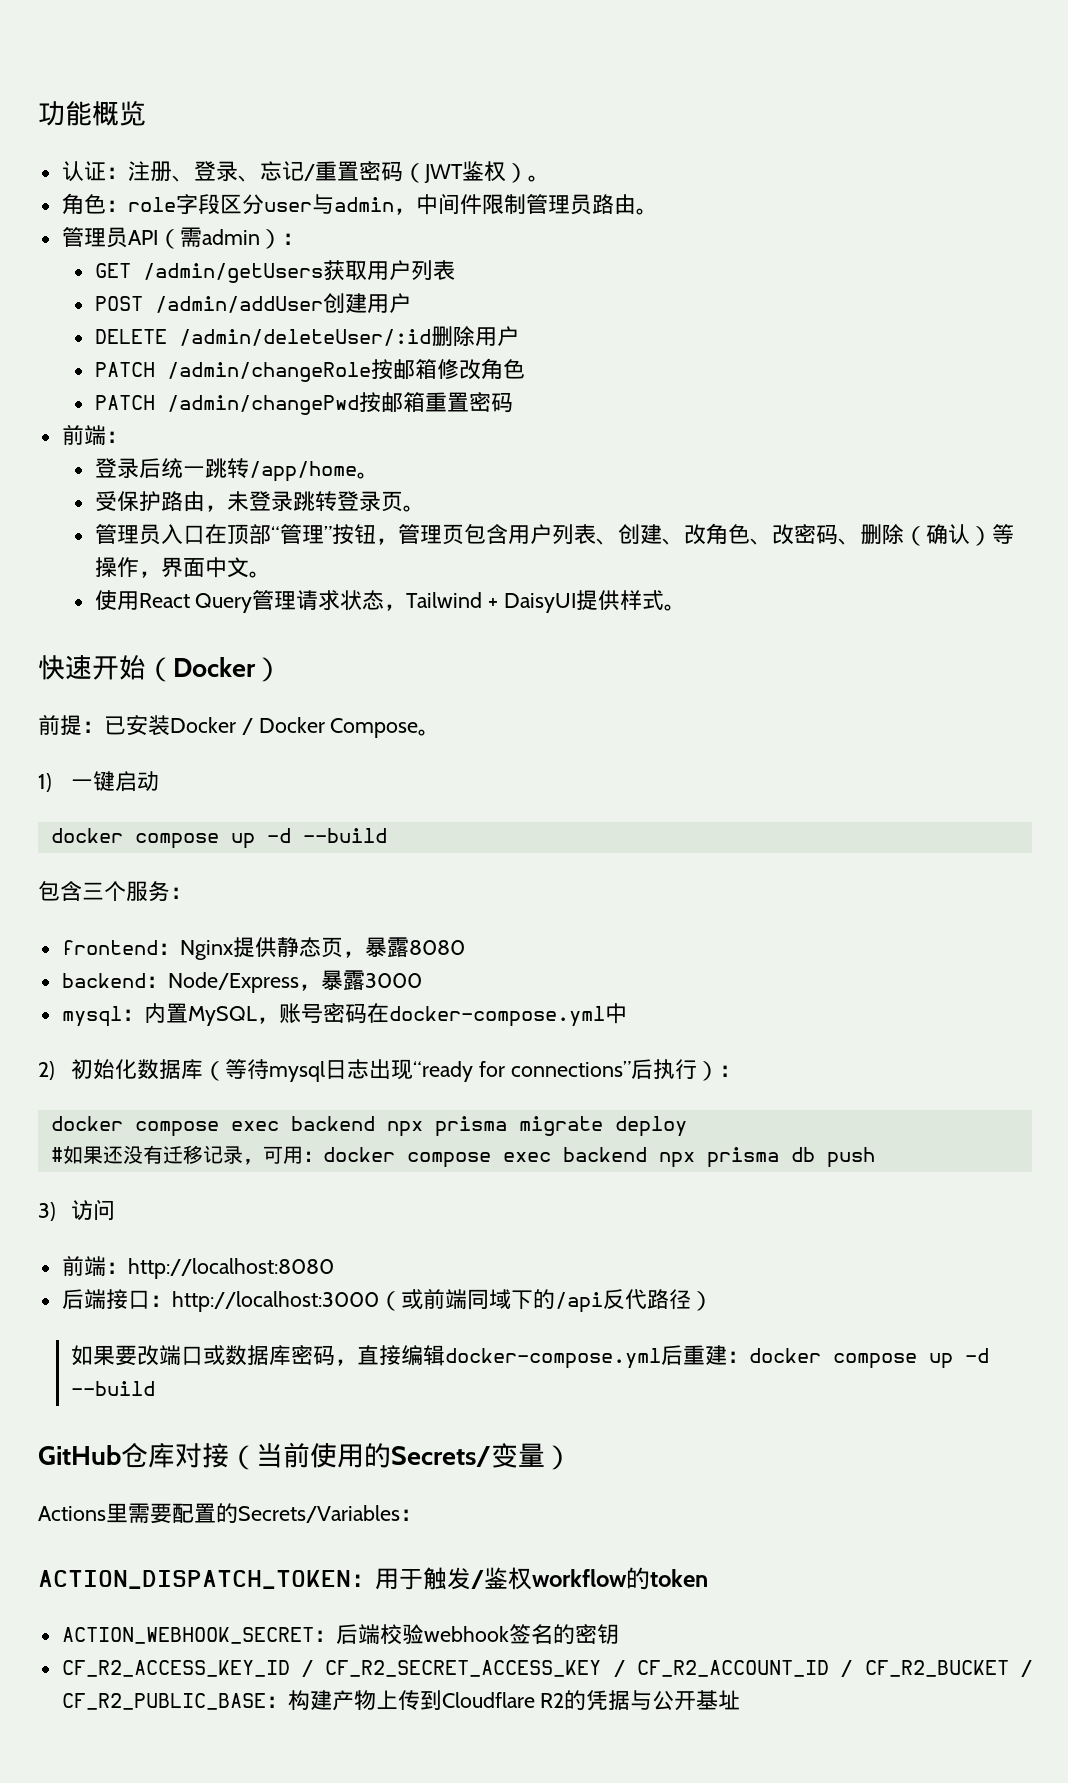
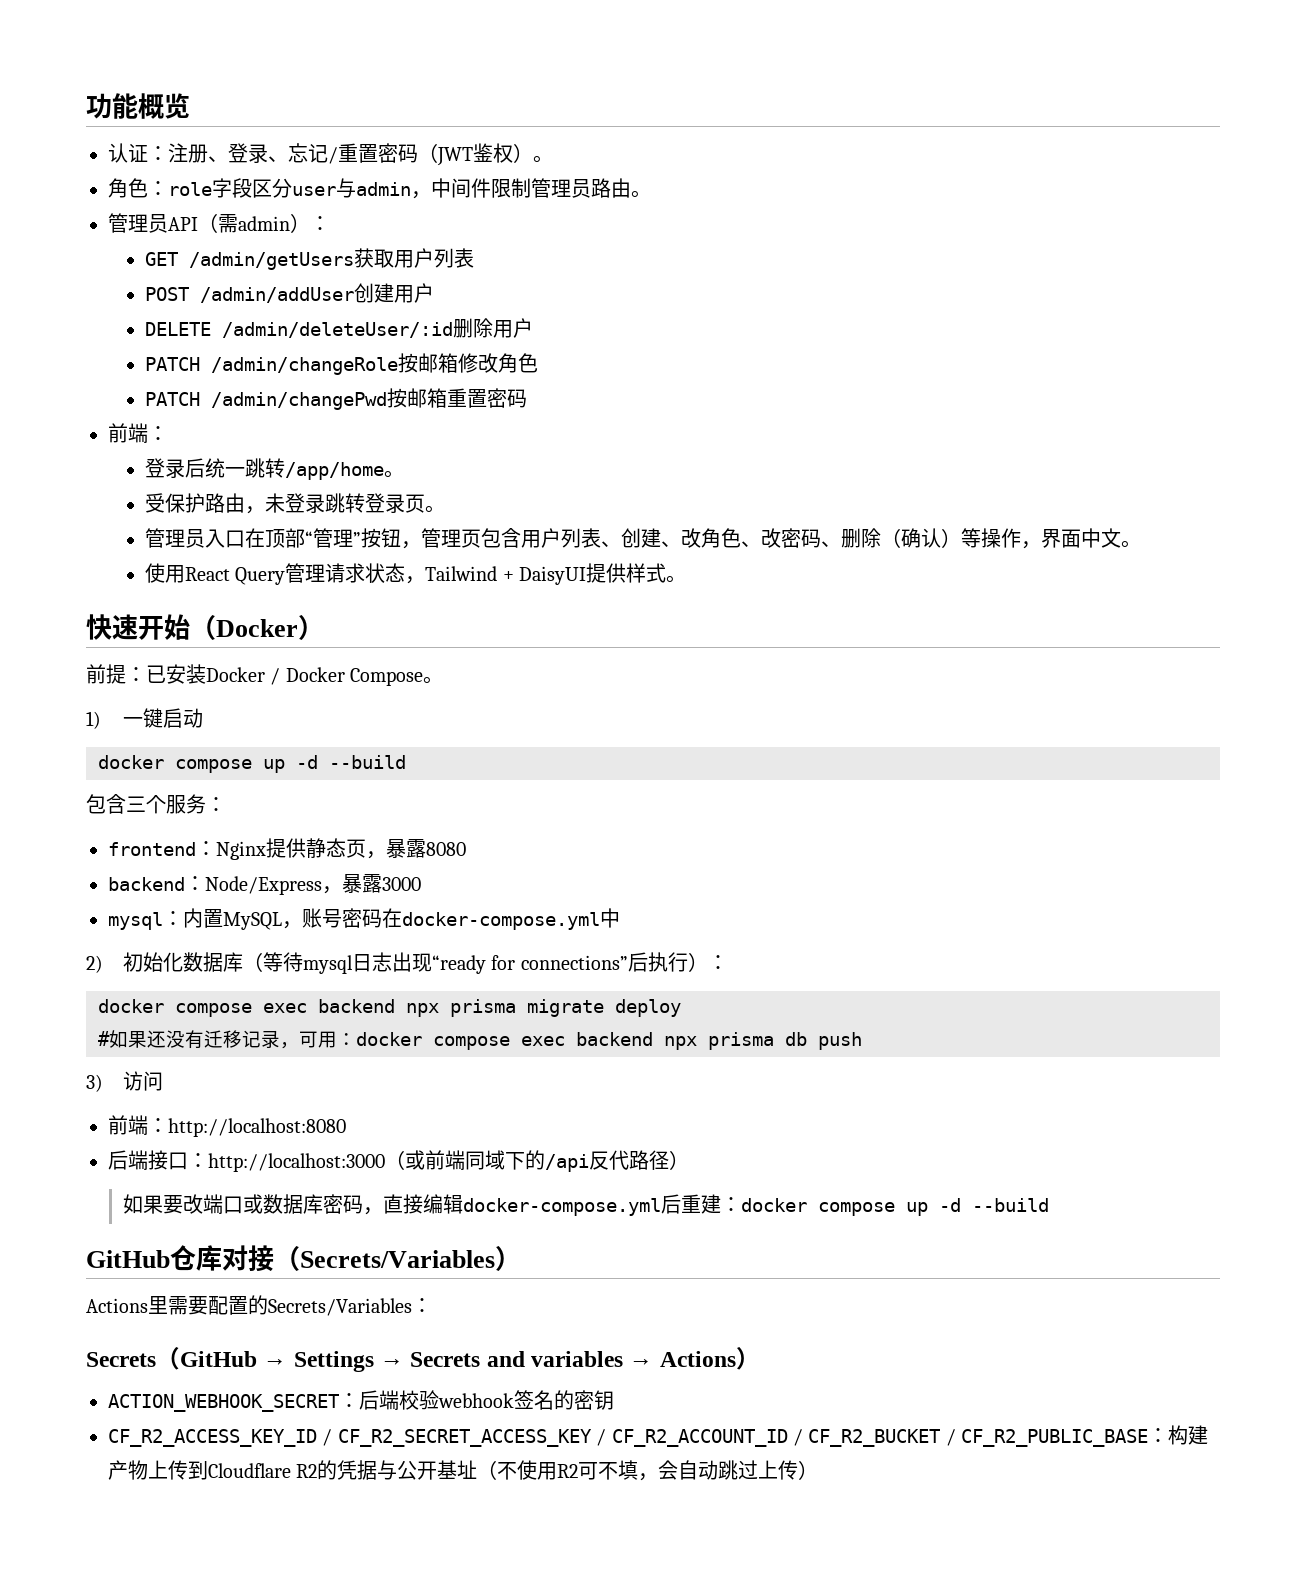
[256,1442,545,1468] 当前使用的Secrets/变量 -> [300,1250,495,1268] Secrets/Variables
[38,1567,708,1590] ACTION_DISPATCH_TOKEN：用于触发/鉴权workflow的token -> [86,1347,760,1372] Secrets（GitHub → Settings → Secrets and variables → Actions）
(741, 1700) none -> [477,1460,819,1481] （不使用R2可不填，会自动跳过上传）

